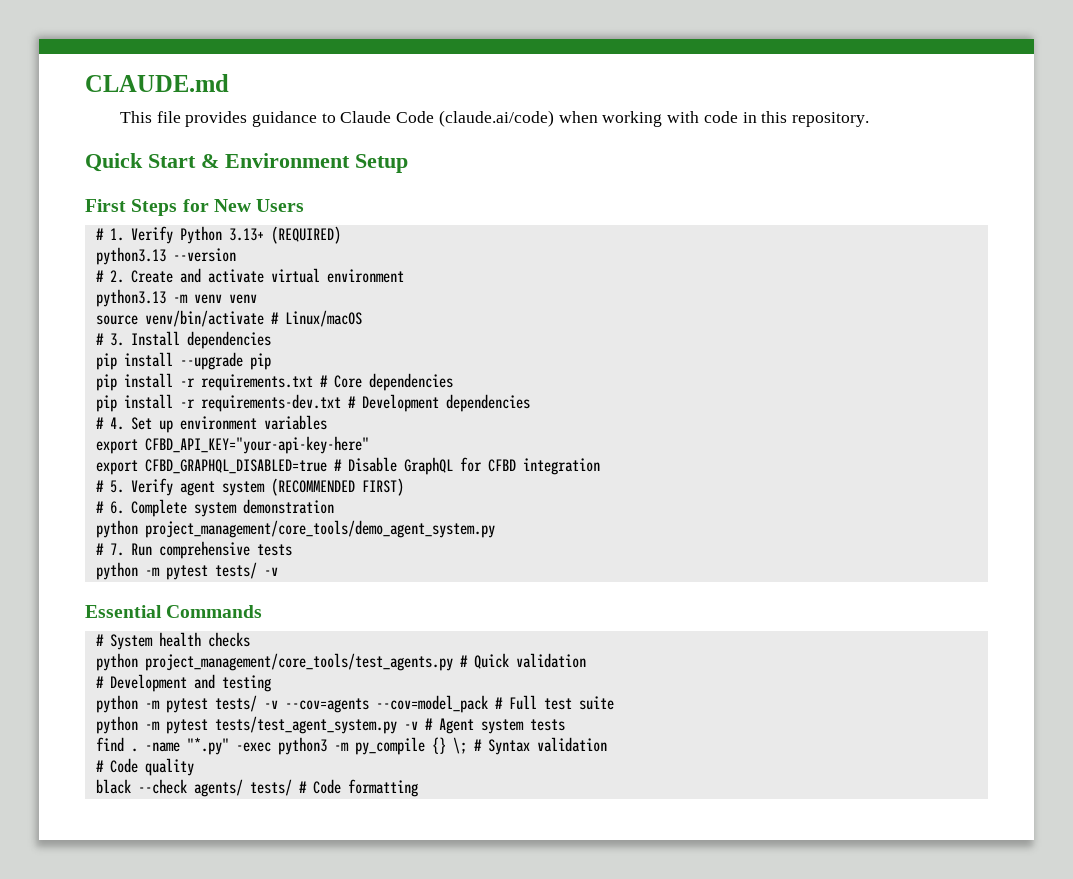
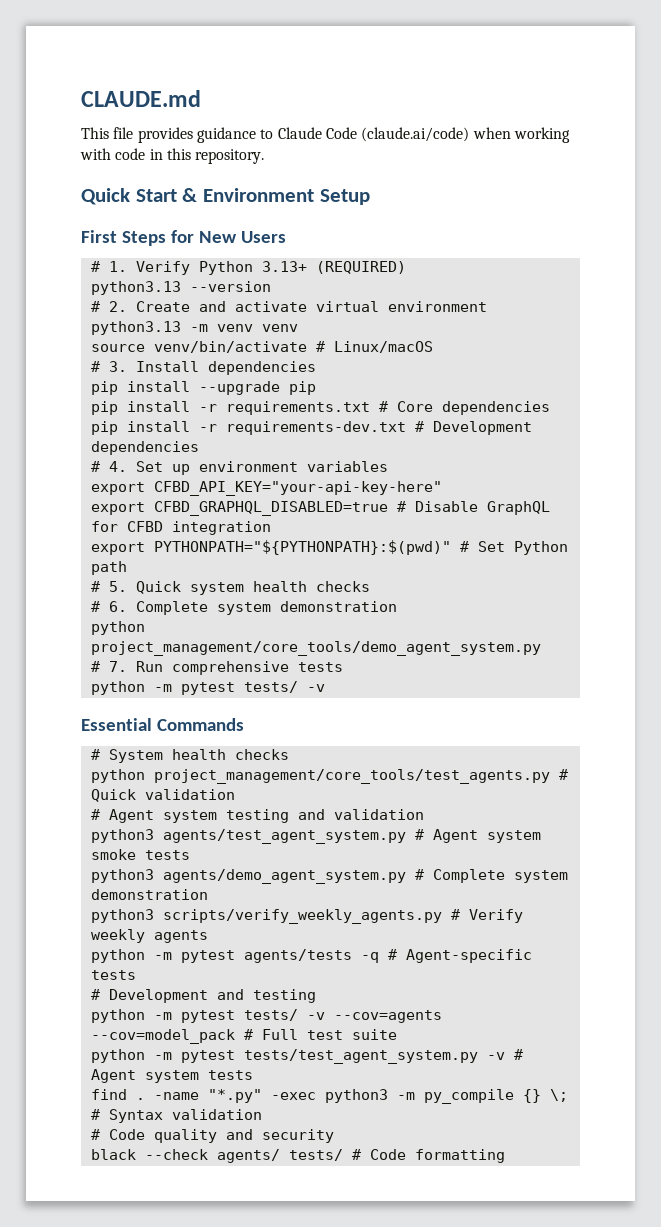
[95,478,404,496] # 5. Verify agent system (RECOMMENDED FIRST) -> [90,540,568,555] [90,561,127,575] [90,581,370,595] export PYTHONPATH="${PYTHONPATH}:$(pwd)" # Set Python path // # 5. Quick system health checks
(586, 660) none -> [90,809,424,823] [90,829,541,844] [90,849,190,860] [90,869,568,884] [90,889,208,900] [90,909,523,924] [90,929,208,943] [90,949,532,963] [90,970,136,980] // # Agent system testing and validation // python3 agents/test_agent_system.py # Agent system smoke tests // python3 agents/demo_agent_system.py # Complete system demonstration // python3 scripts/verify_weekly_agents.py # Verify weekly agents // python -m pytest agents/tests -q # Agent-specific tests
(194, 767) none -> [225,1129,334,1143] and security

